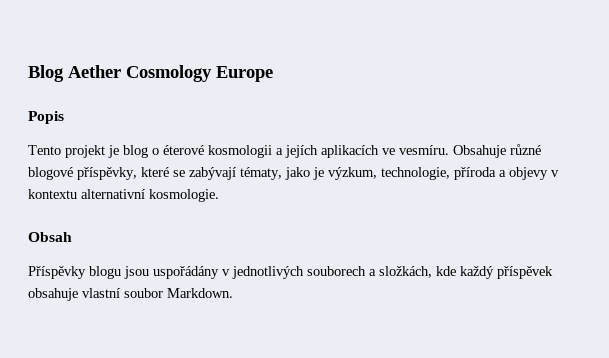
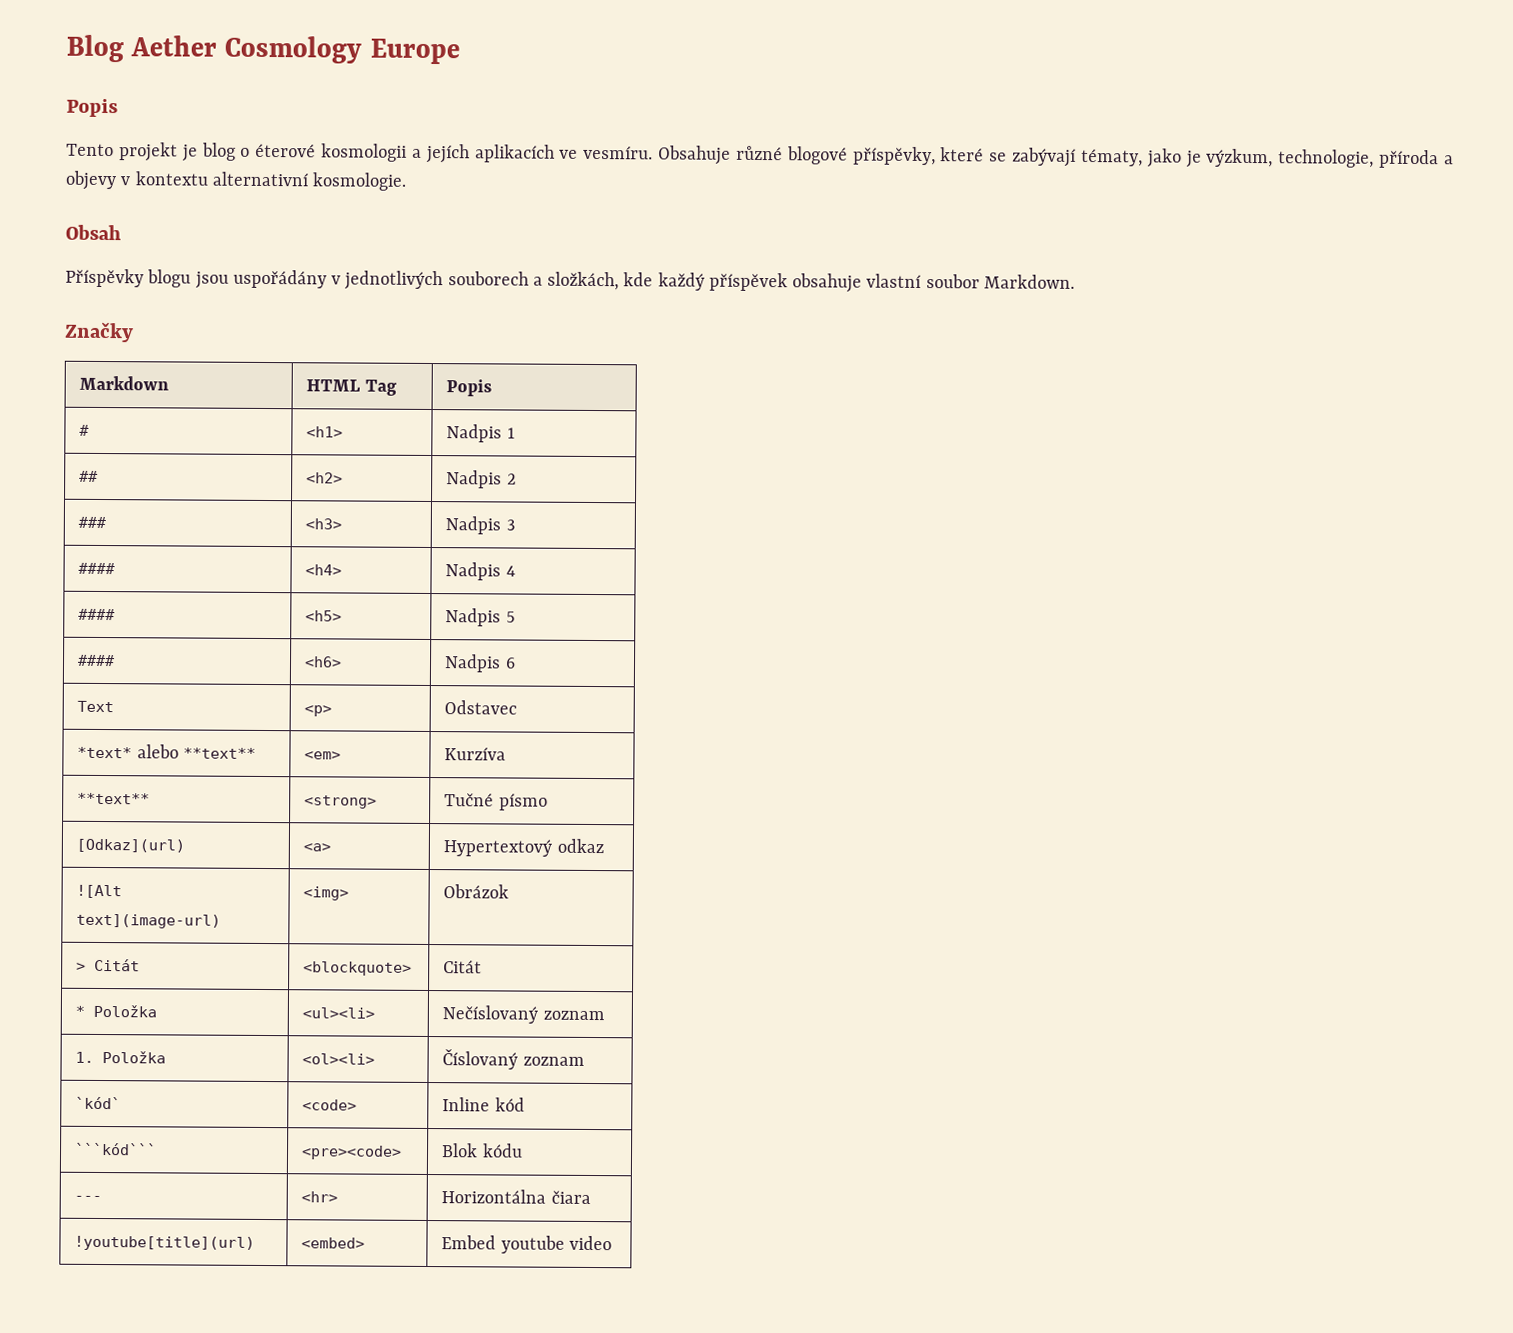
(233, 293) none -> [64,321,134,343] [79,375,170,391] [306,379,397,396] [446,379,493,397] [79,424,90,436] [306,426,344,438] [446,424,515,443] [79,470,99,482] [306,472,344,484] [446,470,517,489] [78,516,107,529] [305,518,343,530] [445,516,515,535] [78,562,116,575] [305,564,343,576] [445,562,516,581] [78,608,116,621] [305,610,343,622] [445,608,516,627] [77,654,116,667] [304,656,343,668] [444,654,516,673] [77,700,115,713] [304,705,333,717] [444,700,518,715] [77,744,256,759] [304,751,342,760] [444,747,507,761] [77,792,151,805] [304,795,378,809] [444,793,548,811] [76,838,186,853] [303,843,332,852] [443,838,604,857] [76,884,123,899] [76,913,222,929] [303,886,350,901] [443,884,510,899] [76,958,141,972] [303,961,413,976] [443,960,483,974] [75,1004,158,1018] [302,1007,376,1019] [442,1005,605,1024] [75,1051,167,1064] [302,1053,376,1065] [442,1049,585,1070] [75,1096,122,1110] [302,1099,358,1111] [442,1097,525,1112] [75,1142,158,1156] [301,1145,403,1160] [441,1143,523,1158] [74,1195,103,1202] [301,1191,339,1203] [441,1189,591,1204] [74,1235,256,1251] [301,1237,366,1249] [441,1235,612,1254] // Značky // Markdown | HTML Tag | Popis // # | <h1> | Nadpis 1 // ## | <h2> | Nadpis 2 // ### | <h3> | Nadpis 3 // #### | <h4> | Nadpis 4 // #### | <h5> | Nadpis 5 // #### | <h6> | Nadpis 6 // Text | <p> | Odstavec // *text* alebo **text** | <em> | Kurzíva // **text** | <strong> | Tučné písmo // [Odkaz](url) | <a> | Hypertextový odkaz // ![Alt text](image-url) | <img> | Obrázok // > Citát | <blockquote> | Citát // * Položka | <ul><li> | Nečíslovaný zoznam // 1. Položka | <ol><li> | Číslovaný zoznam // `kód` | <code> | Inline kód // ```kód``` | <pre><code> | Blok kódu // --- | <hr> | Horizontálna čiara // !youtube[title](url) | <embed> | Embed youtube video

